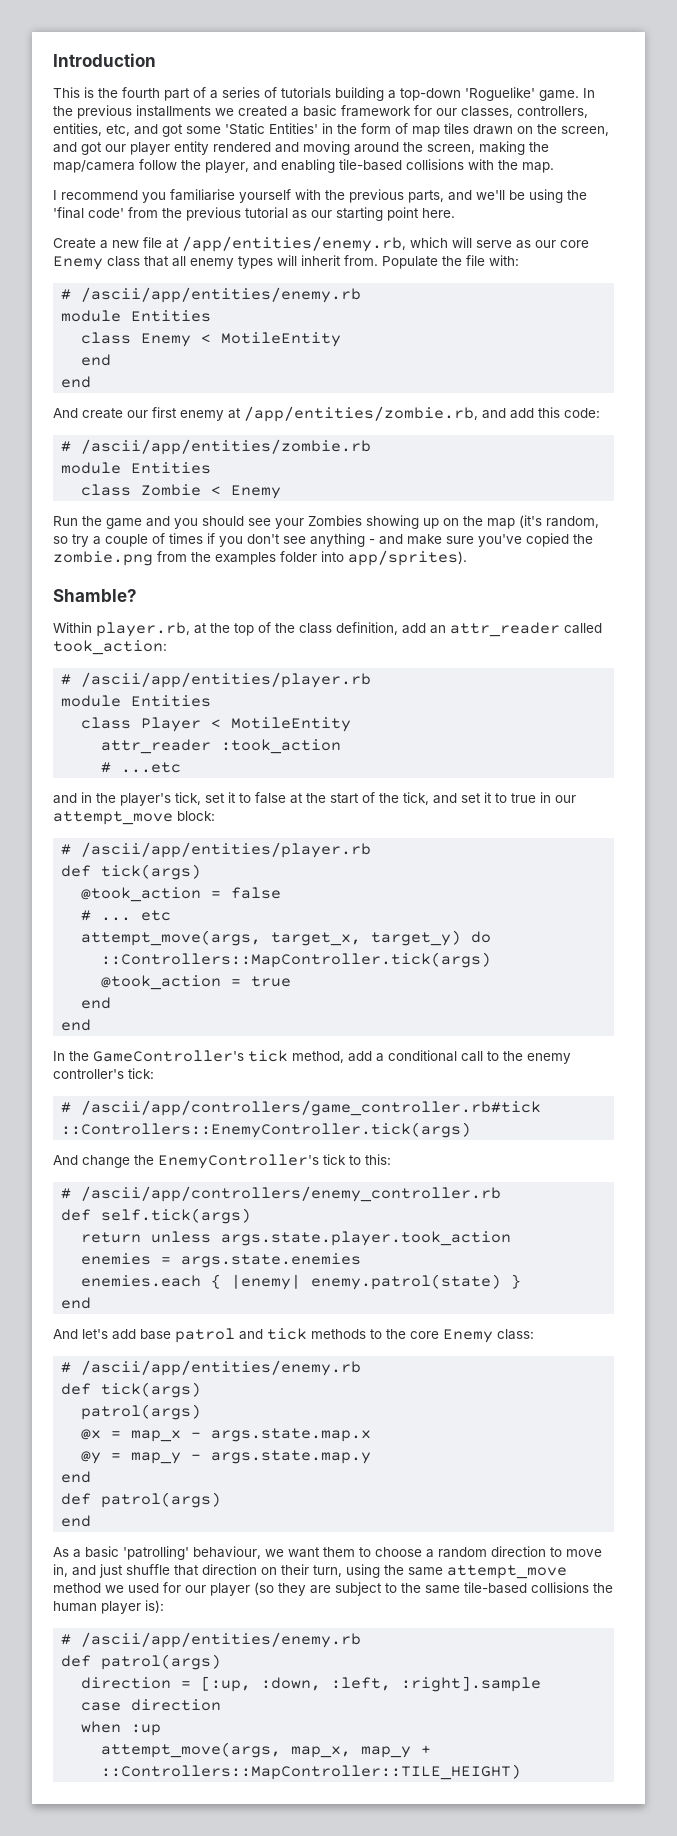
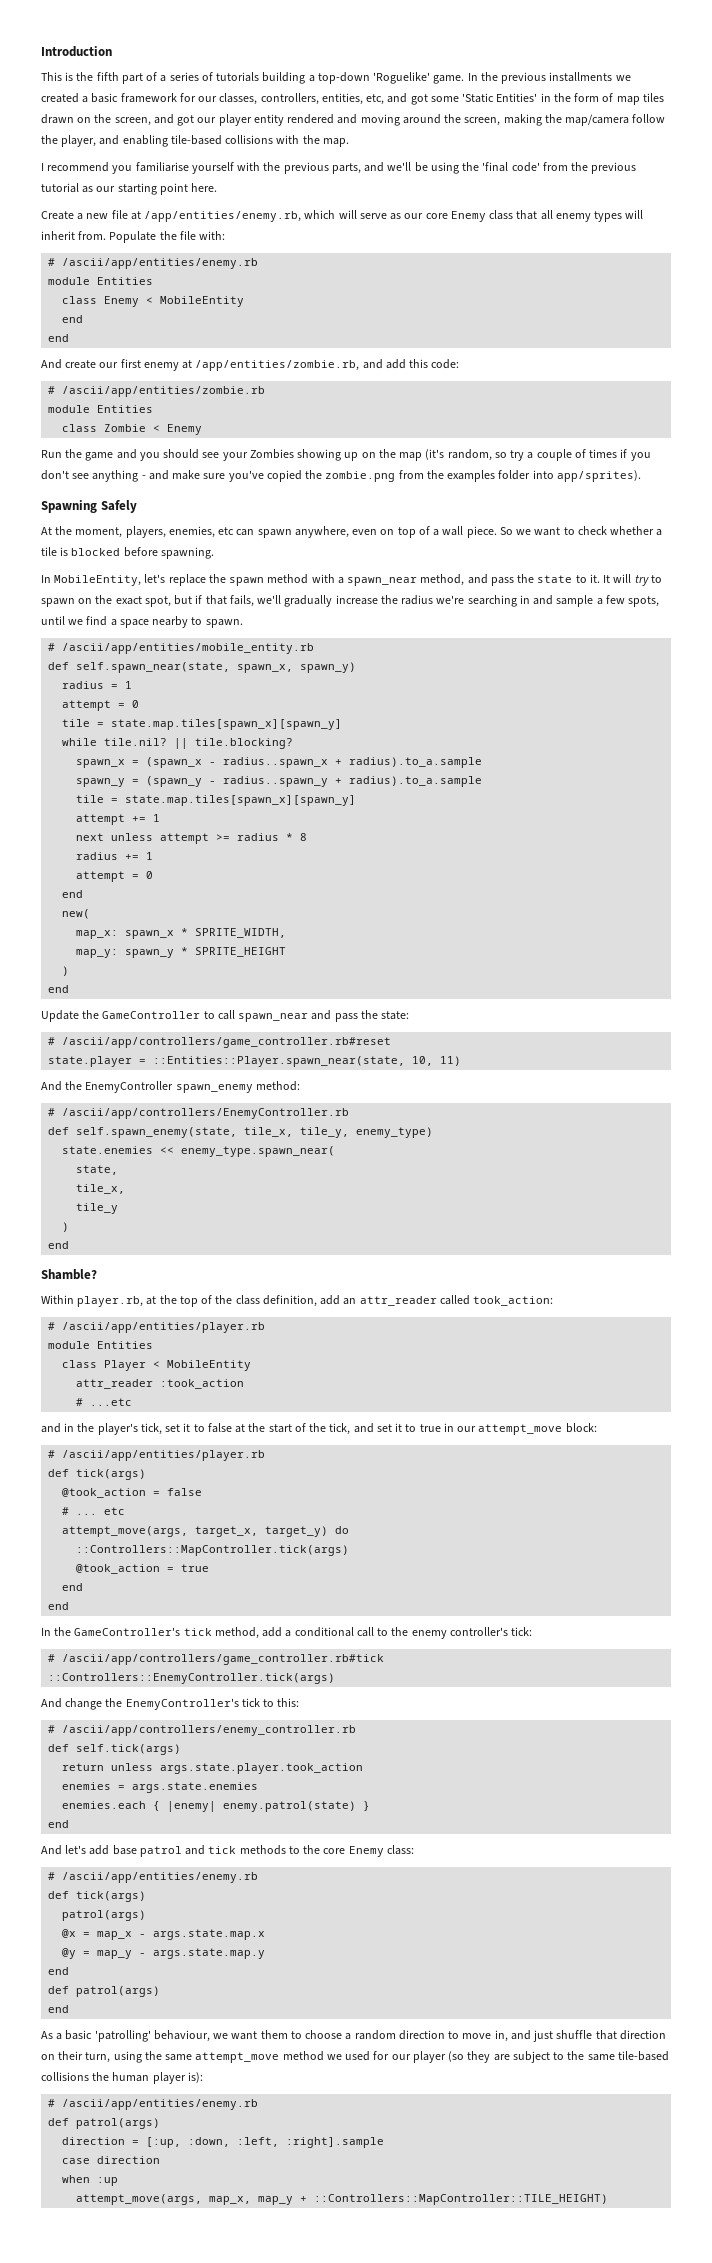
[122,87,160,98] fourth -> [96,72,119,81] fifth
[221,332,342,347] MotileEntity -> [160,296,245,307] MobileEntity
(467, 558) none -> [41,500,137,513] [41,526,663,538] [41,547,214,559] [41,574,662,586] [41,595,660,607] [41,616,243,628] [48,643,315,654] [48,662,357,673] [62,681,133,689] [62,700,140,711] [62,719,343,730] [62,738,294,749] [76,757,483,768] [76,776,483,787] [76,795,357,806] [76,814,161,825] [76,833,308,844] [76,852,154,860] [76,871,154,882] [62,890,84,898] [62,909,91,919] [76,928,287,939] [76,947,287,958] [62,966,70,976] [48,985,70,993] [41,1010,410,1022] [48,1037,392,1048] [48,1056,462,1067] [41,1081,300,1093] [48,1108,350,1119] [48,1127,434,1138] [62,1146,336,1157] [76,1165,119,1175] [76,1184,126,1194] [76,1203,119,1214] [62,1222,70,1232] [48,1241,70,1249] // Spawning Safely // At the moment, players, enemies, etc can spawn anywhere, even on top of a wall piece. So we want to check whether a tile is blocked before spawning. // In MobileEntity, let's replace the spawn method with a spawn_near method, and pass the state to it. It will try to spawn on the exact spot, but if that fails, we'll gradually increase the radius we're searching in and sample a few spots, until we find a space nearby to spawn. // # /ascii/app/entities/mobile_entity.rb // def self.spawn_near(state, spawn_x, spawn_y) // radius = 1 // attempt = 0 // tile = state.map.tiles[spawn_x][spawn_y] // while tile.nil? || tile.blocking? // spawn_x = (spawn_x - radius..spawn_x + radius).to_a.sample // spawn_y = (spawn_y - radius..spawn_y + radius).to_a.sample // tile = state.map.tiles[spawn_x][spawn_y] // attempt += 1 // next unless attempt >= radius * 8 // radius += 1 // attempt = 0 // end // new( // map_x: spawn_x * SPRITE_WIDTH, // map_y: spawn_y * SPRITE_HEIGHT // ) // end // Update the GameController to call spawn_near and pass the state: // # /ascii/app/controllers/game_controller.rb#reset // state.player = ::Entities::Player.spawn_near(state, 10, 11) // And the EnemyController spawn_enemy method: // # /ascii/app/controllers/EnemyController.rb // def self.spawn_enemy(state, tile_x, tile_y, enemy_type) // state.enemies << enemy_type.spawn_near( // state, // tile_x, // tile_y // ) // end
[231,717,352,732] MotileEntity -> [167,1360,252,1371] MobileEntity

